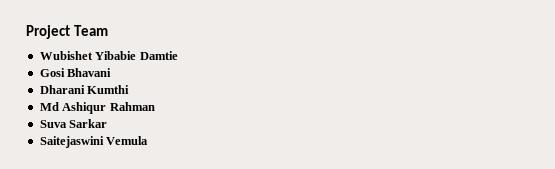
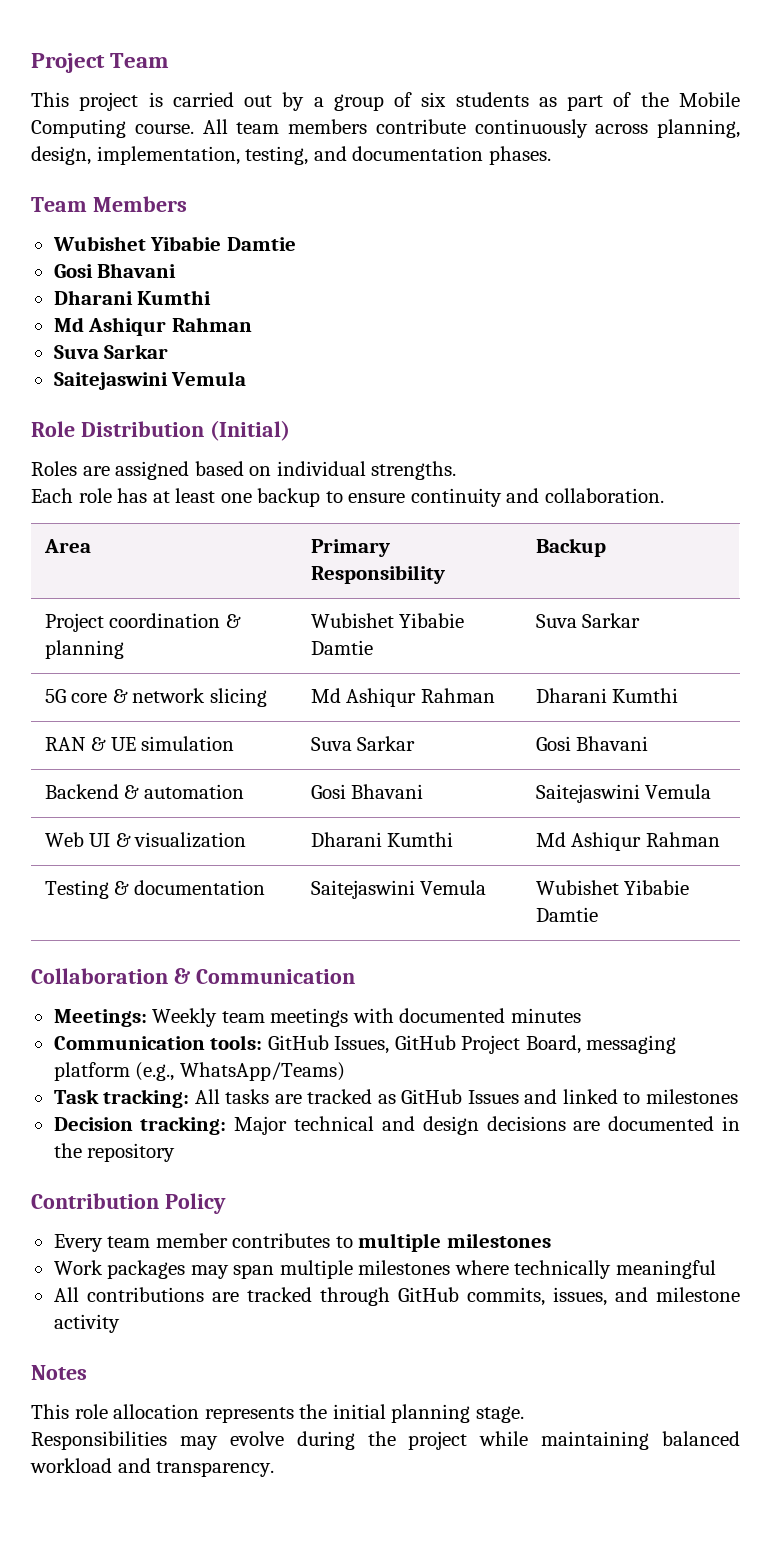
(108, 30) none -> [31,92,740,111] [31,119,740,138] [31,146,551,165] [31,196,187,212] // This project is carried out by a group of six students as part of the Mobile Computing course. All team members contribute continuously across planning, design, implementation, testing, and documentation phases. // Team Members
(149, 140) none -> [31,420,290,441] [31,461,457,480] [31,488,664,507] [43,539,91,553] [310,539,390,557] [310,565,445,584] [535,538,606,557] [44,613,241,632] [44,640,124,659] [310,613,465,628] [310,640,373,655] [535,613,641,628] [44,688,267,707] [310,688,495,707] [535,688,679,703] [44,736,235,751] [310,736,416,751] [535,736,649,751] [44,784,244,799] [310,784,424,799] [535,784,712,803] [44,832,247,848] [310,832,454,847] [535,832,720,851] [44,880,265,899] [310,880,487,899] [535,880,690,895] [535,907,598,922] [31,968,355,984] [53,1008,581,1027] [53,1035,677,1054] [53,1062,345,1081] [53,1089,738,1108] [53,1116,740,1135] [53,1143,176,1162] [31,1193,226,1214] [53,1233,551,1252] [53,1260,716,1279] [53,1287,740,1306] [53,1314,120,1333] [31,1365,87,1380] [31,1404,524,1423] [31,1431,740,1450] [30,1458,275,1477] // Role Distribution (Initial) // Roles are assigned based on individual strengths. // Each role has at least one backup to ensure continuity and collaboration. // Area | Primary Responsibility | Backup // Project coordination & planning | Wubishet Yibabie Damtie | Suva Sarkar // 5G core & network slicing | Md Ashiqur Rahman | Dharani Kumthi // RAN & UE simulation | Suva Sarkar | Gosi Bhavani // Backend & automation | Gosi Bhavani | Saitejaswini Vemula // Web UI & visualization | Dharani Kumthi | Md Ashiqur Rahman // Testing & documentation | Saitejaswini Vemula | Wubishet Yibabie Damtie // Collaboration & Communication // Meetings: Weekly team meetings with documented minutes // Communication tools: GitHub Issues, GitHub Project Board, messaging platform (e.g., WhatsApp/Teams) // Task tracking: All tasks are tracked as GitHub Issues and linked to milestones // Decision tracking: Major technical and design decisions are documented in the repository // Contribution Policy // Every team member contributes to multiple milestones // Work packages may span multiple milestones where technically meaningful // All contributions are tracked through GitHub commits, issues, and milestone activity // Notes // This role allocation represents the initial planning stage. // Responsibilities may evolve during the project while maintaining balanced workload and transparency.

